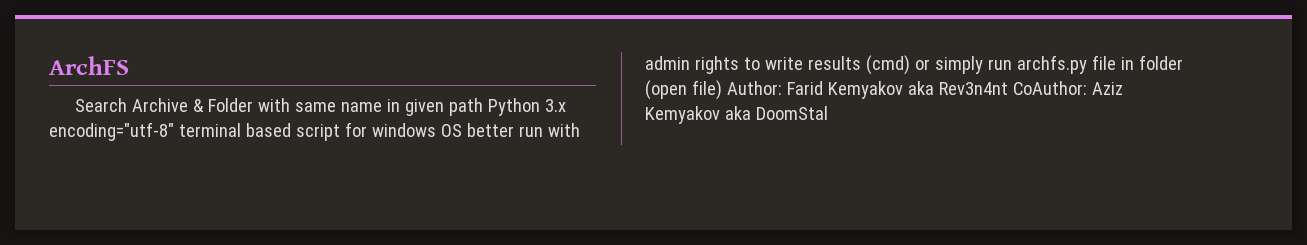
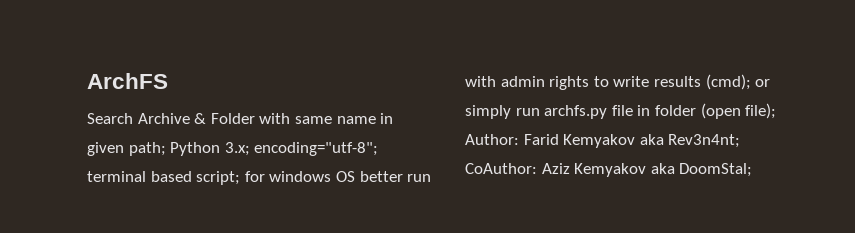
[448,98,566,116] [49,122,174,141] path Python 3.x encoding="utf-8" -> [128,142,379,156] path; Python 3.x; encoding="utf-8";
[295,124,340,141] script -> [196,171,241,185] script;
[865,55,910,75] (cmd) -> [705,74,751,90] (cmd);
[691,80,722,100] file) -> [745,103,777,119] file);
[938,82,1008,95] Rev3n4nt -> [668,134,741,148] Rev3n4nt;
[755,106,828,120] DoomStal -> [679,163,753,177] DoomStal;

